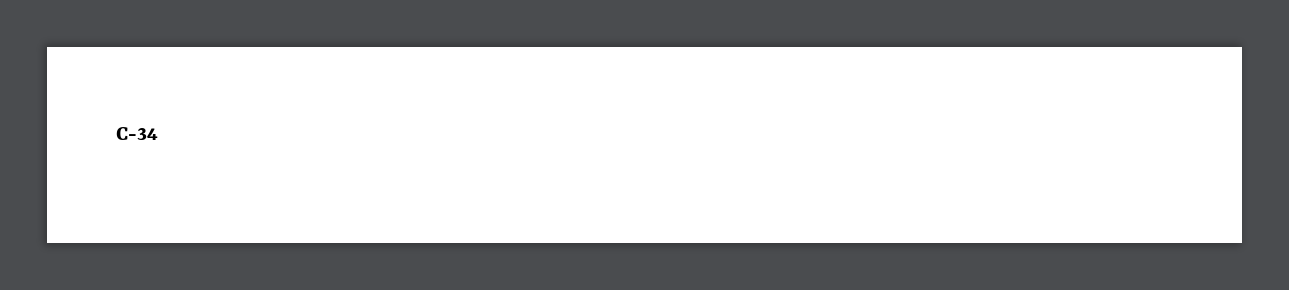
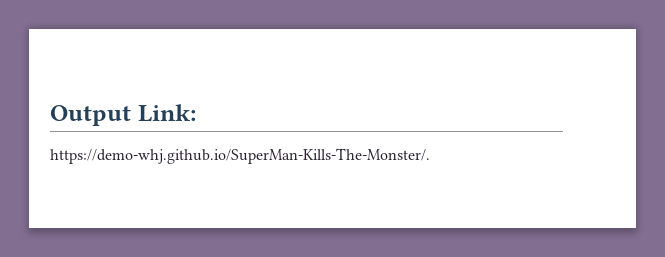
[116,127,158,140] C-34 -> [50,104,196,126] [50,148,430,164] Output Link: // https://demo-whj.github.io/SuperMan-Kills-The-Monster/.

